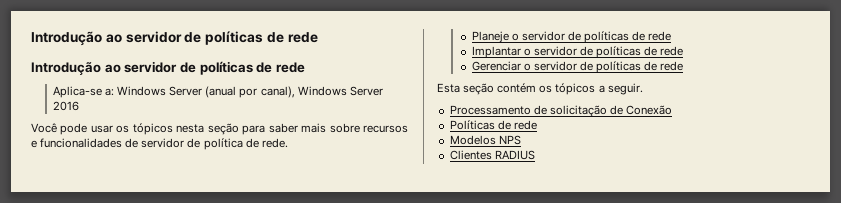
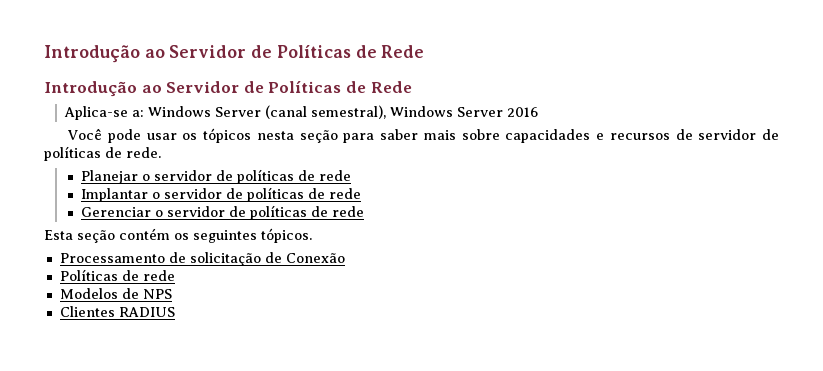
[31,31,318,46] [31,61,305,76] Introdução ao servidor de políticas de rede // Introdução ao servidor de políticas de rede -> [44,45,425,63] [44,81,412,97] Introdução ao Servidor de Políticas de Rede // Introdução ao Servidor de Políticas de Rede
[205,86,295,98] (anual por canal), -> [265,105,387,119] (canal semestral),
[362,125,408,133] [31,138,123,148] recursos e funcionalidades -> [505,129,670,143] capacidades e recursos
[203,138,243,150] política -> [44,146,101,161] políticas
[471,31,509,43] Planeje -> [81,170,139,184] Planejar
[555,83,643,95] tópicos a seguir. -> [193,228,312,243] seguintes tópicos.
(496, 140) none -> [121,288,139,299] de

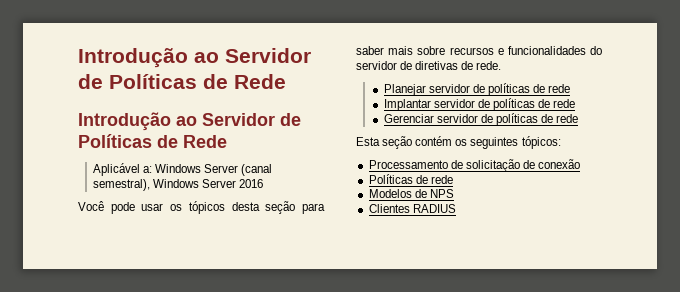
[64,106,129,120] Aplica-se -> [92,163,140,176] Aplicável
[256,131,294,140] nesta -> [231,202,260,211] desta
[505,129,780,143] [44,146,101,161] capacidades e recursos de servidor de políticas -> [449,46,602,55] [356,61,459,70] recursos e funcionalidades do servidor de diretivas
[142,174,151,181] o -> (426, 90) none
[152,192,161,199] o -> (431, 105) none
[155,210,164,217] o -> (434, 118) none
[261,228,312,243] tópicos. -> [521,136,561,149] tópicos:
[285,253,345,263] Conexão -> [538,159,581,169] conexão

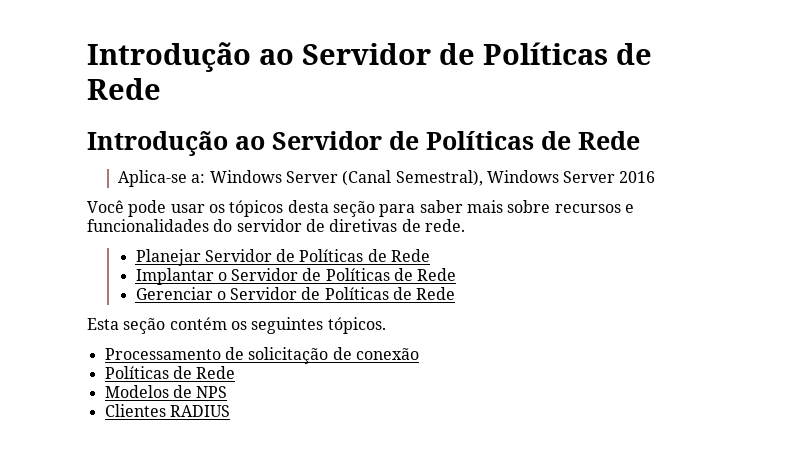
[92,163,140,176] Aplicável -> [117,170,187,187] Aplica-se
[241,164,273,176] [92,179,150,191] (canal semestral), -> [342,170,483,186] (Canal Semestral),
[428,83,571,96] [383,98,576,111] [383,113,579,126] servidor de políticas de rede // Implantar servidor de políticas de rede // Gerenciar servidor de políticas de rede -> [204,249,431,262] [135,268,457,285] [135,287,456,300] Servidor de Políticas de Rede // Implantar o Servidor de Políticas de Rede // Gerenciar o Servidor de Políticas de Rede
[521,136,561,149] tópicos: -> [327,317,386,334] tópicos.
[430,175,453,184] rede -> [196,366,236,379] Rede

